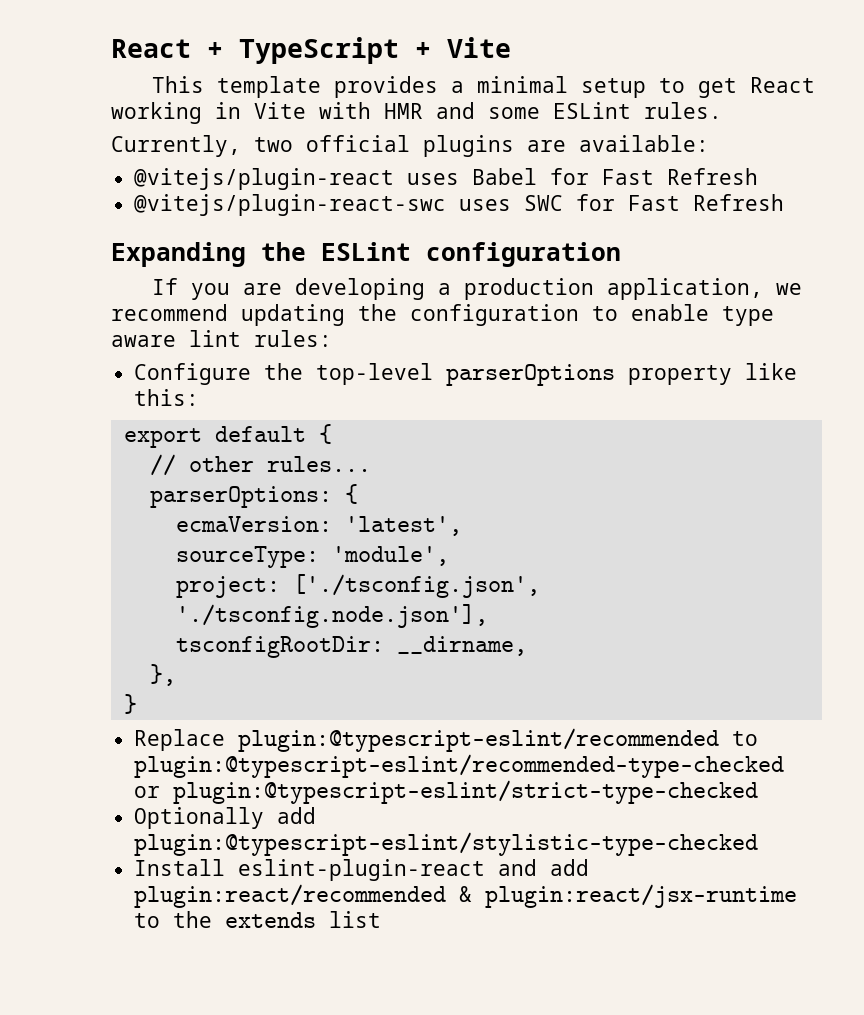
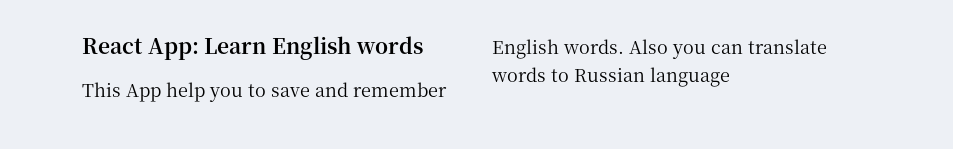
[111,37,511,64] [151,76,815,98] [111,102,722,124] [111,135,709,157] [134,168,759,190] [134,194,785,216] [111,242,621,267] [151,278,802,300] [111,304,774,326] [111,330,332,347] [134,363,798,386] [134,389,200,406] [123,424,332,448] [149,454,371,476] [149,484,358,508] [175,516,462,536] [175,546,449,568] [175,574,540,598] [175,604,488,628] [175,636,527,658] [149,664,176,686] [123,694,137,714] [134,728,759,752] [134,754,785,778] [134,780,759,804] [134,807,317,829] [134,832,759,856] [134,859,590,881] [134,884,798,908] [134,911,382,928] React + TypeScript + Vite // This template provides a minimal setup to get React working in Vite with HMR and some ESLint rules. // Currently, two official plugins are available: // @vitejs/plugin-react uses Babel for Fast Refresh // @vitejs/plugin-react-swc uses SWC for Fast Refresh // Expanding the ESLint configuration // If you are developing a production application, we recommend updating the configuration to enable type aware lint rules: // Configure the top-level parserOptions property like this: // export default { // // other rules... // parserOptions: { // ecmaVersion: 'latest', // sourceType: 'module', // project: ['./tsconfig.json', './tsconfig.node.json'], // tsconfigRootDir: __dirname, // }, // } // Replace plugin:@typescript-eslint/recommended to plugin:@typescript-eslint/recommended-type-checked or plugin:@typescript-eslint/strict-type-checked // Optionally add plugin:@typescript-eslint/stylistic-type-checked // Install eslint-plugin-react and add plugin:react/recommended & plugin:react/jsx-runtime to the extends list -> [82,36,423,60] [82,82,447,102] [492,39,827,59] [491,67,730,87] React App: Learn English words // This App help you to save and remember English words. Also you can translate words to Russian language

